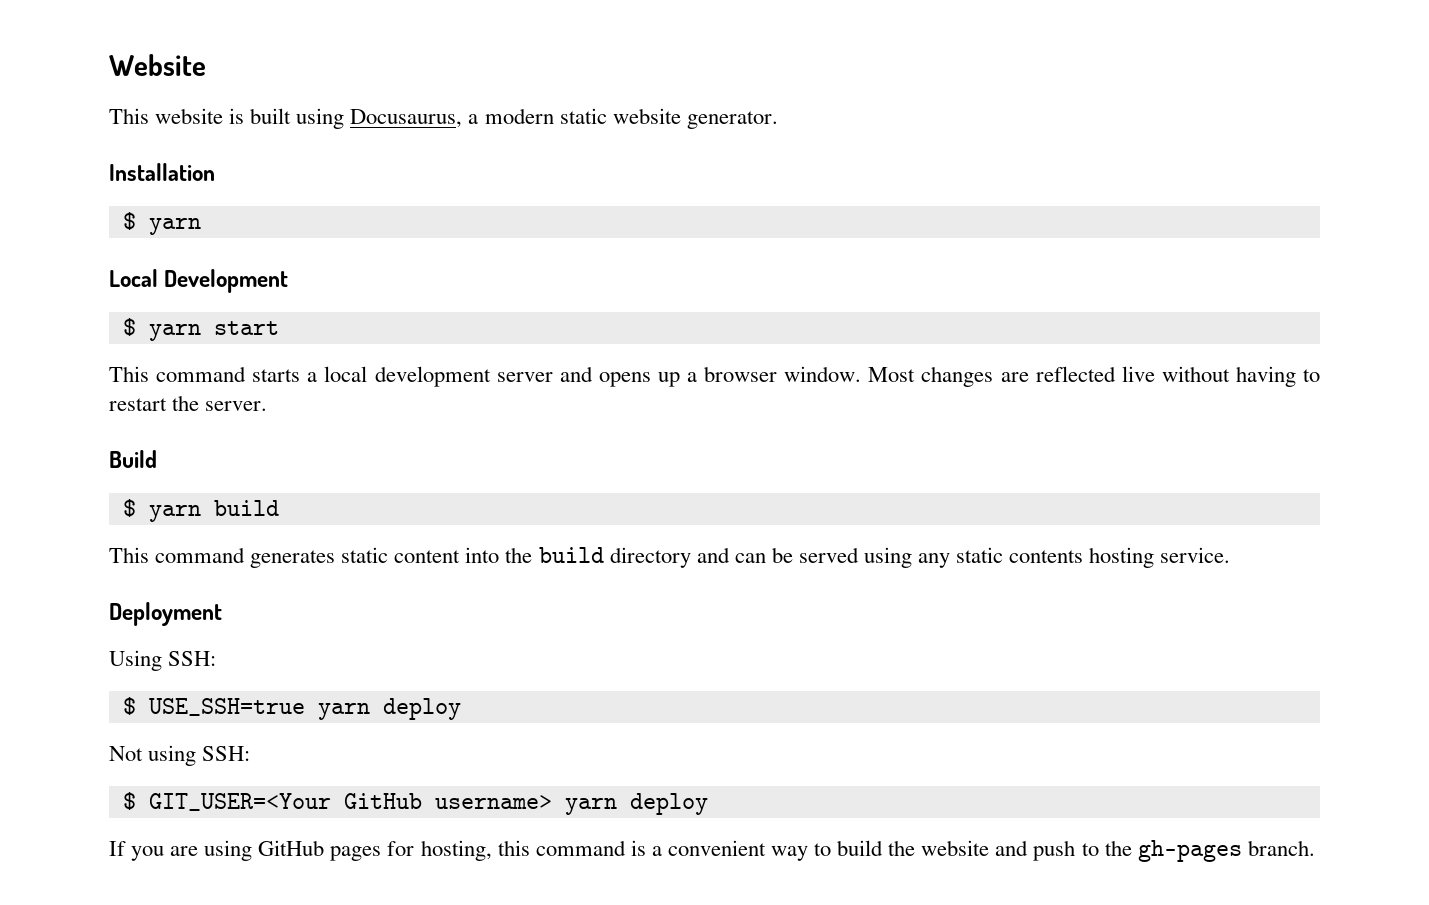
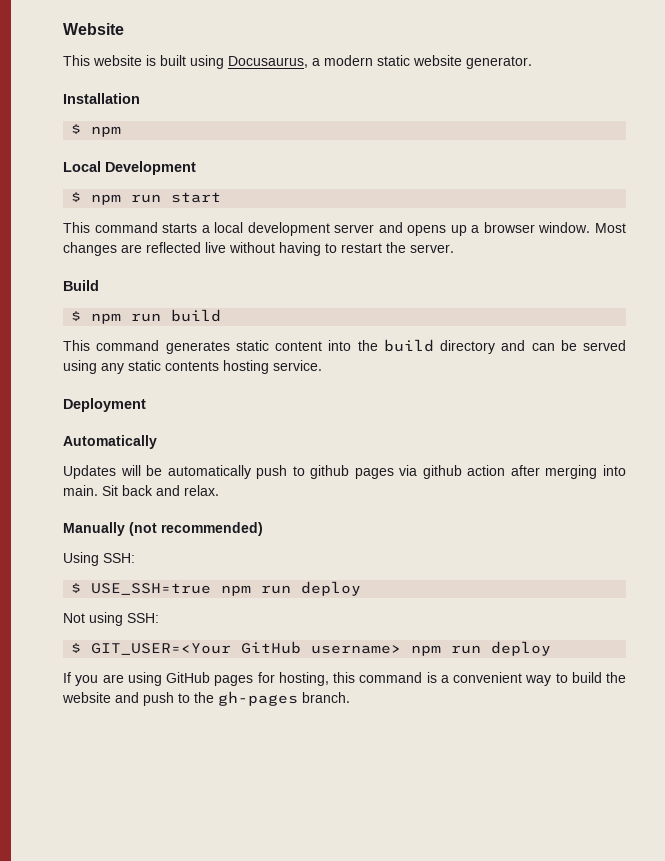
[148,218,201,235] yarn -> [91,126,122,137] npm
[148,324,201,341] yarn -> [91,194,162,205] npm run
[148,505,201,522] yarn -> [91,313,162,324] npm run
(222, 614) none -> [63,435,157,449] [63,465,627,479] [63,485,219,496] [63,522,263,536] // Automatically // Updates will be automatically push to github pages via github action after merging into main. Sit back and relax. // Manually (not recommended)
[317,703,370,720] yarn -> [221,585,292,596] npm run
[564,798,617,815] yarn -> [411,645,482,656] npm run

